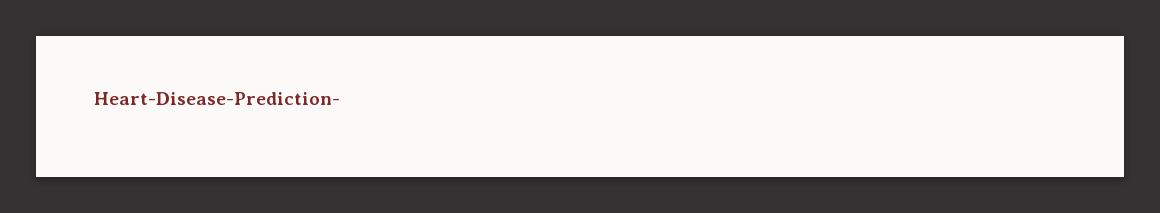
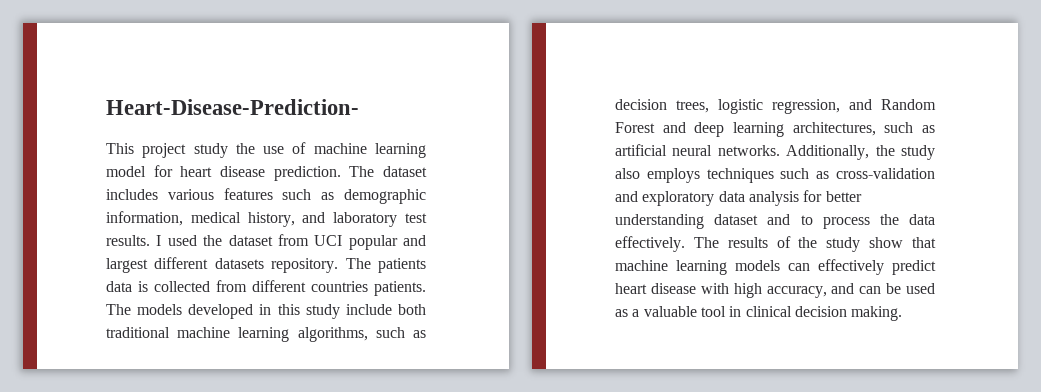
(340, 98) none -> [106,142,426,158] [106,165,427,181] [106,188,426,204] [106,211,427,227] [106,234,426,250] [106,257,426,273] [106,280,426,296] [106,304,426,319] [106,327,426,342] [615,99,936,114] [615,122,935,137] [615,144,935,160] [615,168,935,183] [615,190,862,206] [615,214,935,229] [615,236,936,252] [615,259,936,275] [615,283,935,298] [615,306,903,321] // This project study the use of machine learning model for heart disease prediction. The dataset includes various features such as demographic information, medical history, and laboratory test results. I used the dataset from UCI popular and largest different datasets repository. The patients data is collected from different countries patients. The models developed in this study include both traditional machine learning algorithms, such as decision trees, logistic regression, and Random Forest and deep learning architectures, such as artificial neural networks. Additionally, the study also employs techniques such as cross-validation and exploratory data analysis for better understanding dataset and to process the data effectively. The results of the study show that machine learning models can effectively predict heart disease with high accuracy, and can be used as a valuable tool in clinical decision making.

